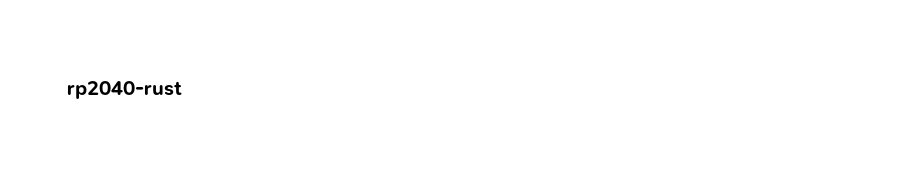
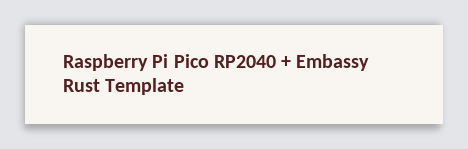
[67,81,182,99] rp2040-rust -> [63,54,370,71] [63,78,185,95] Raspberry Pi Pico RP2040 + Embassy Rust Template

